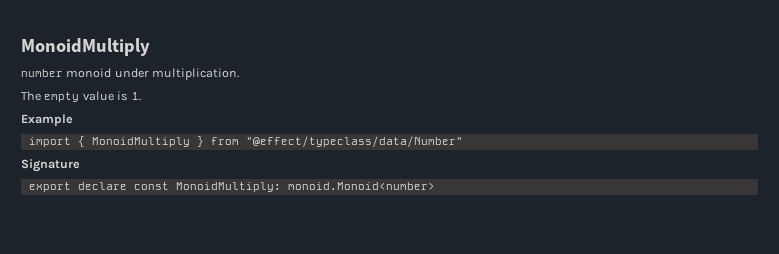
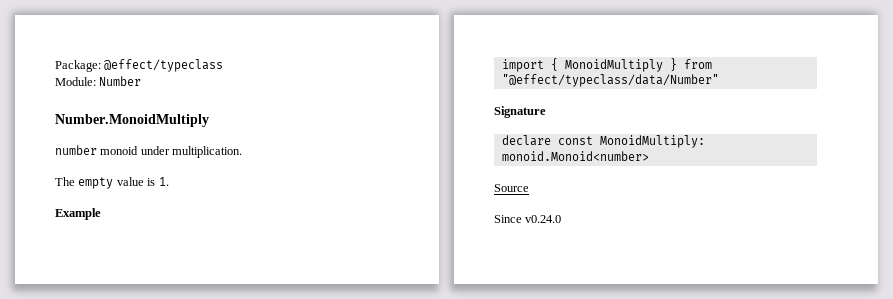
[21,38,150,56] MonoidMultiply -> [55,59,224,72] [55,76,142,86] [55,114,209,127] Package: @effect/typeclass // Module: Number // Number.MonoidMultiply
[28,182,71,192] export -> (546, 112) none
(435, 186) none -> [494,184,529,192] [494,215,562,223] // Source // Since v0.24.0

